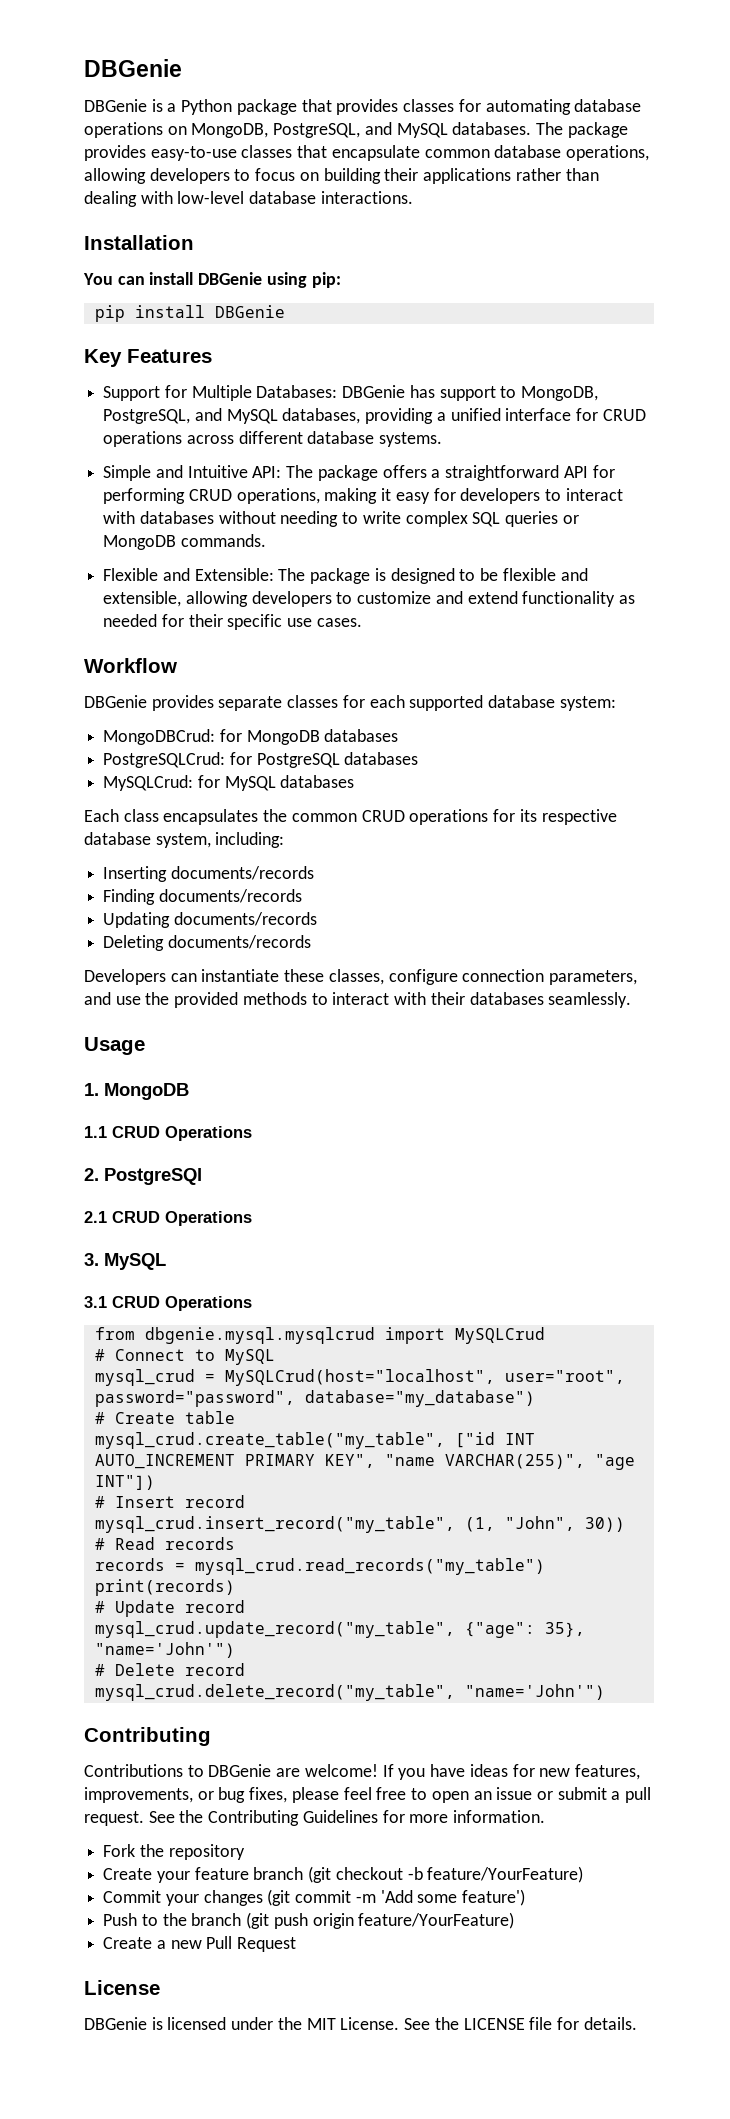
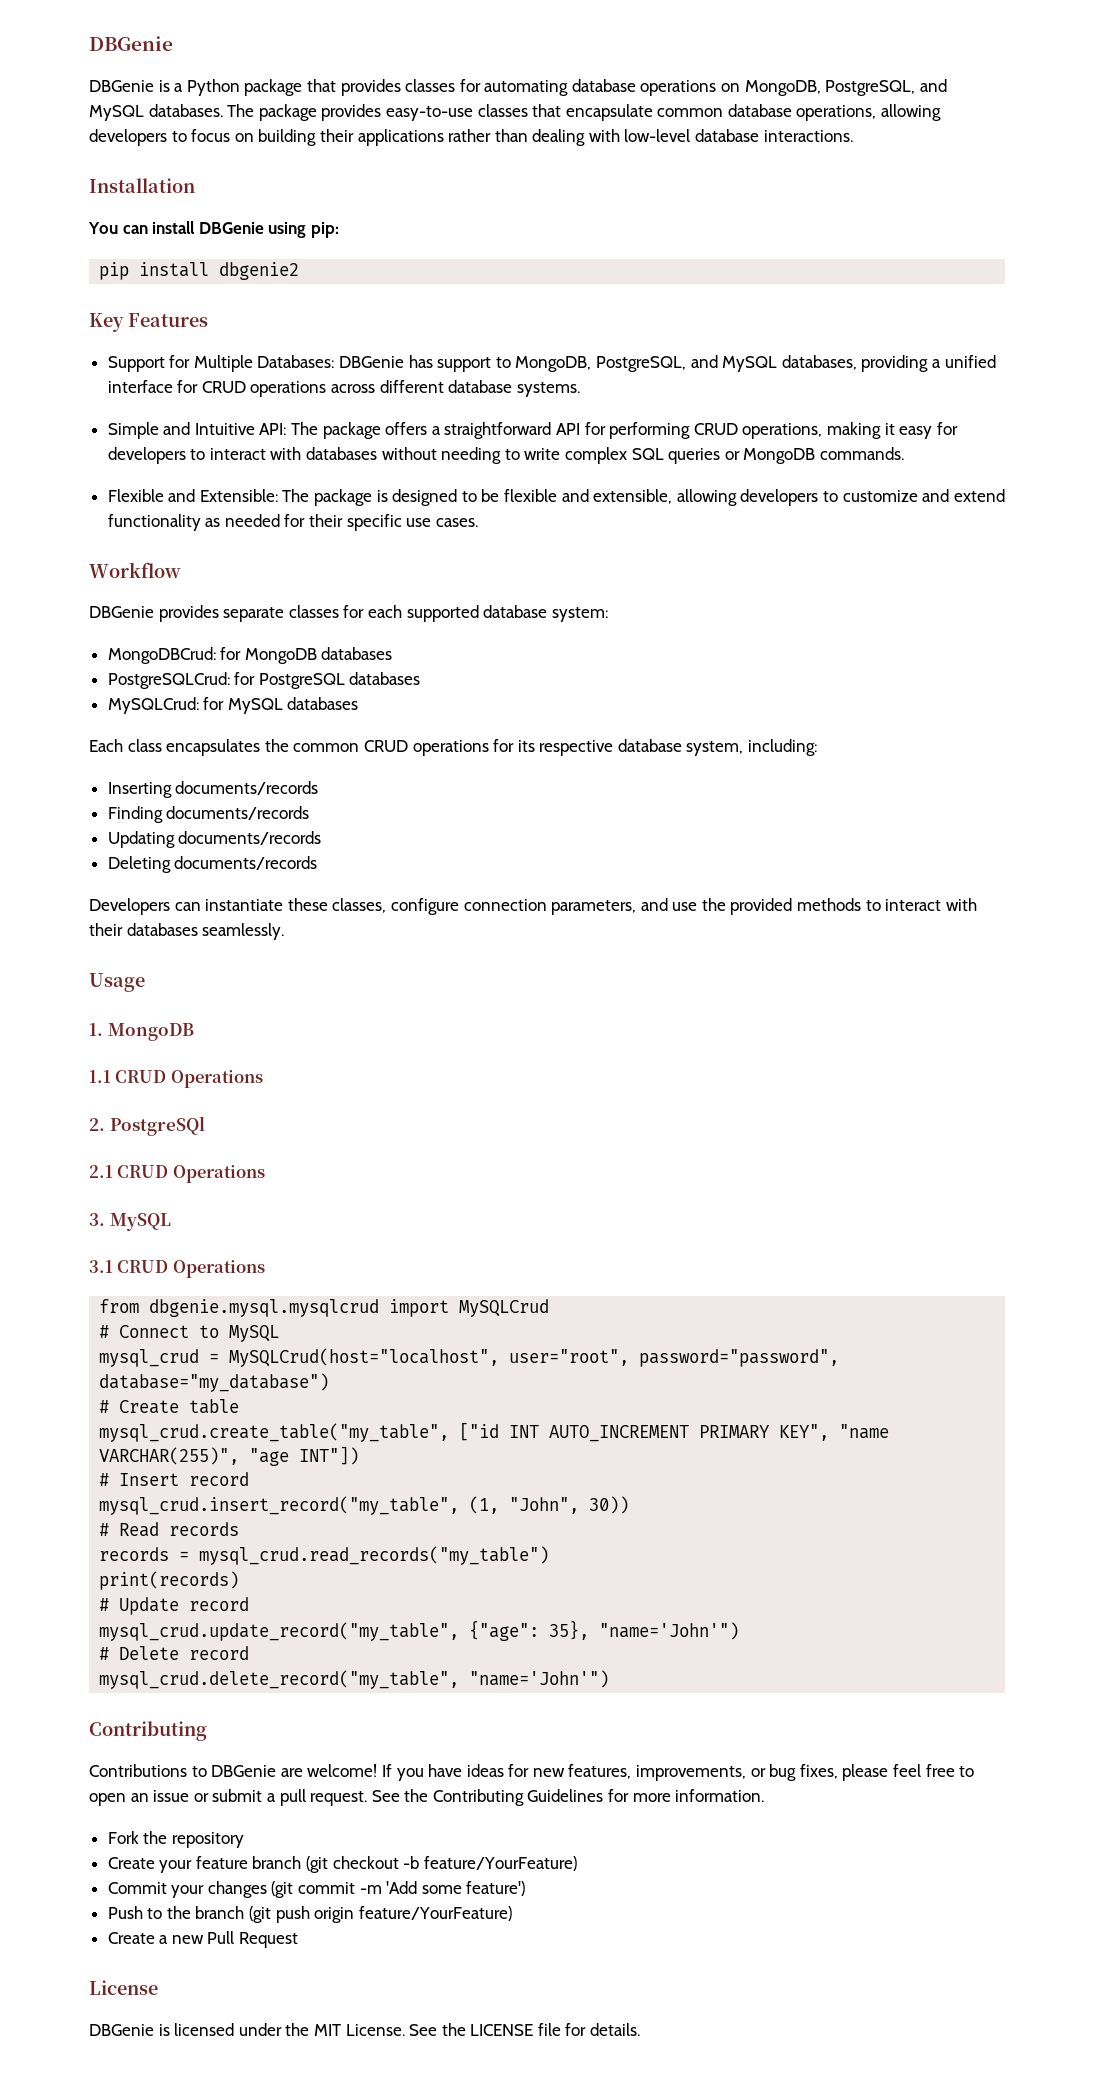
[214,305,285,318] DBGenie -> [219,262,300,280] dbgenie2

